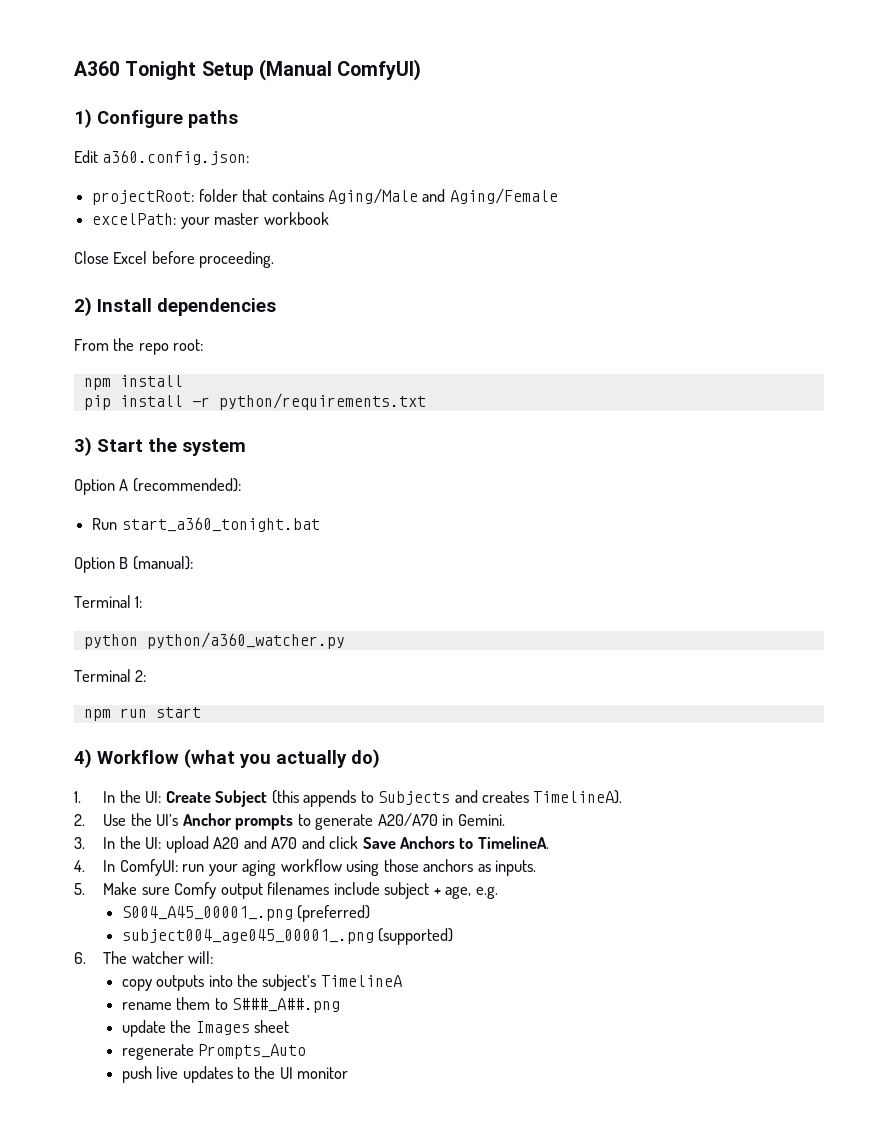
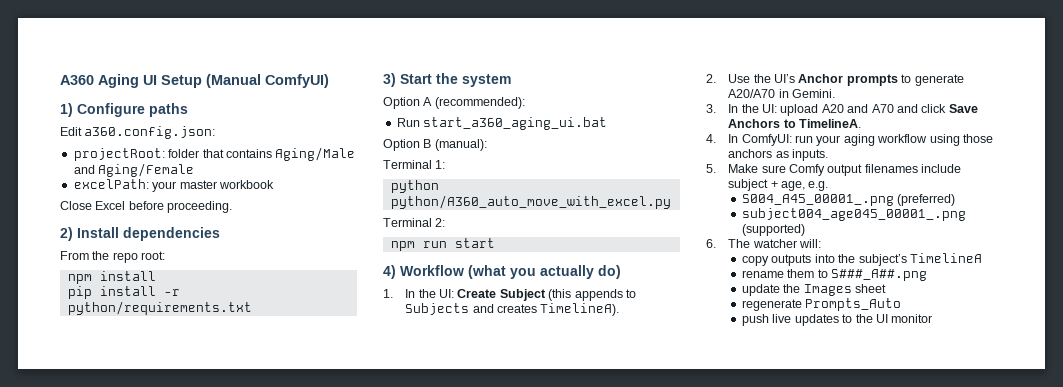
[125,61,197,80] Tonight -> [98,74,157,88] Aging UI
[121,517,320,532] start_a360_tonight.bat -> [423,117,608,130] start_a360_aging_ui.bat
[146,632,345,649] python/a360_watcher.py -> [390,195,671,209] python/A360_auto_move_with_excel.py

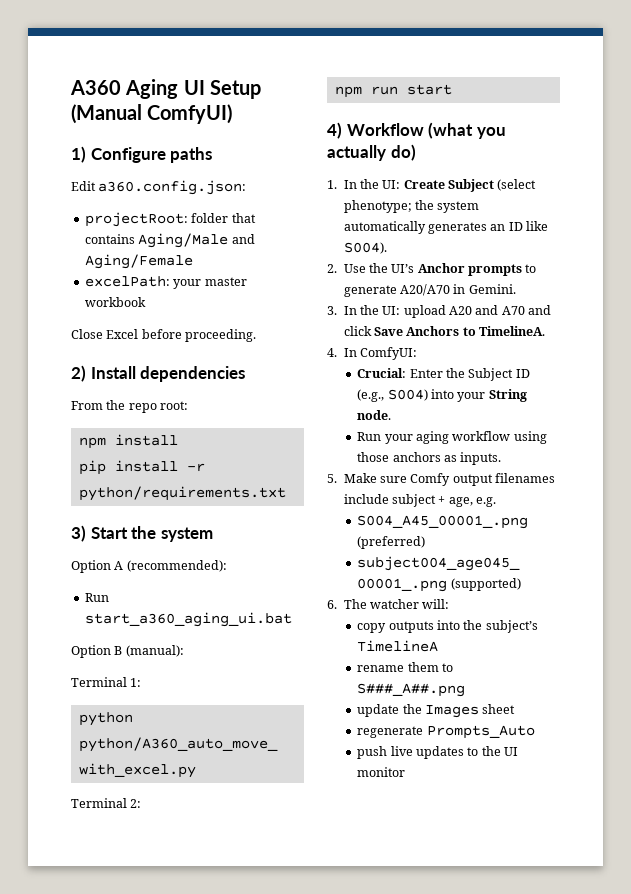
[548,289,636,301] [405,303,620,316] (this appends to Subjects and creates TimelineA). -> [497,179,537,191] [343,200,480,213] [343,221,549,234] [343,242,387,254] (select phenotype; the system automatically generates an ID like S004).
[795,135,814,143] run -> [357,368,530,381] [357,389,527,402] [357,410,392,420] [357,432,382,441] // Crucial: Enter the Subject ID (e.g., S004) into your String node. // Run

